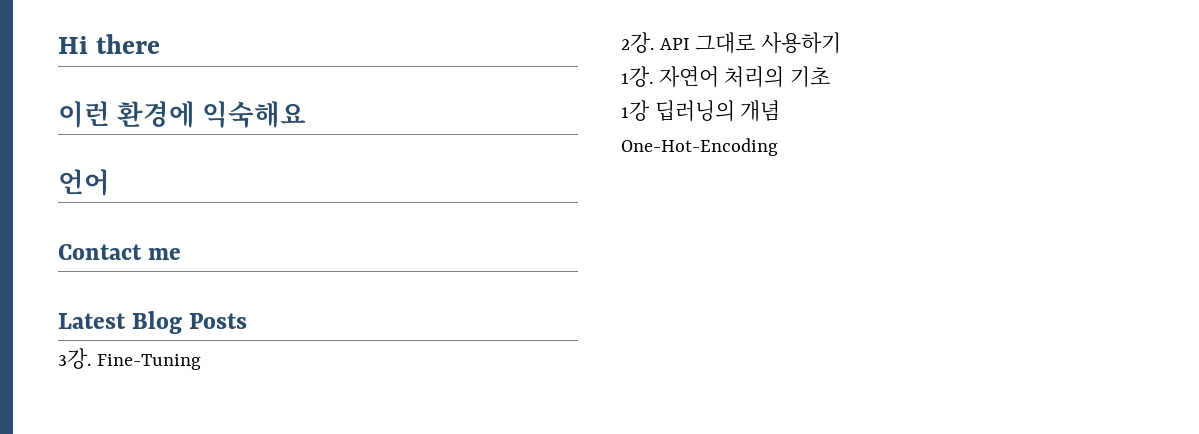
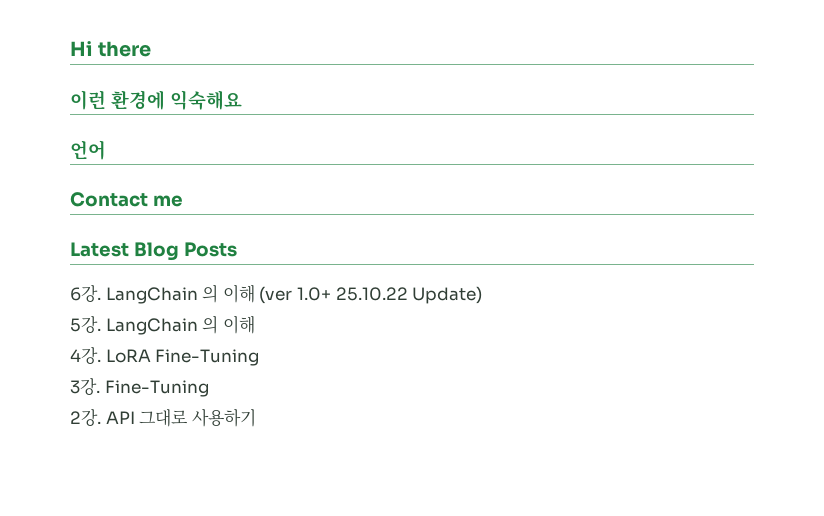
(248, 321) none -> [70,284,483,304] [70,315,255,335] [70,347,260,366] // 6강. LangChain 의 이해 (ver 1.0+ 25.10.22 Update) // 5강. LangChain 의 이해 // 4강. LoRA Fine-Tuning
[621,66,831,88] [621,100,781,122] [621,138,778,156] // 1강. 자연어 처리의 기초 // 1강 딥러닝의 개념 // One-Hot-Encoding -> (256, 417) none

